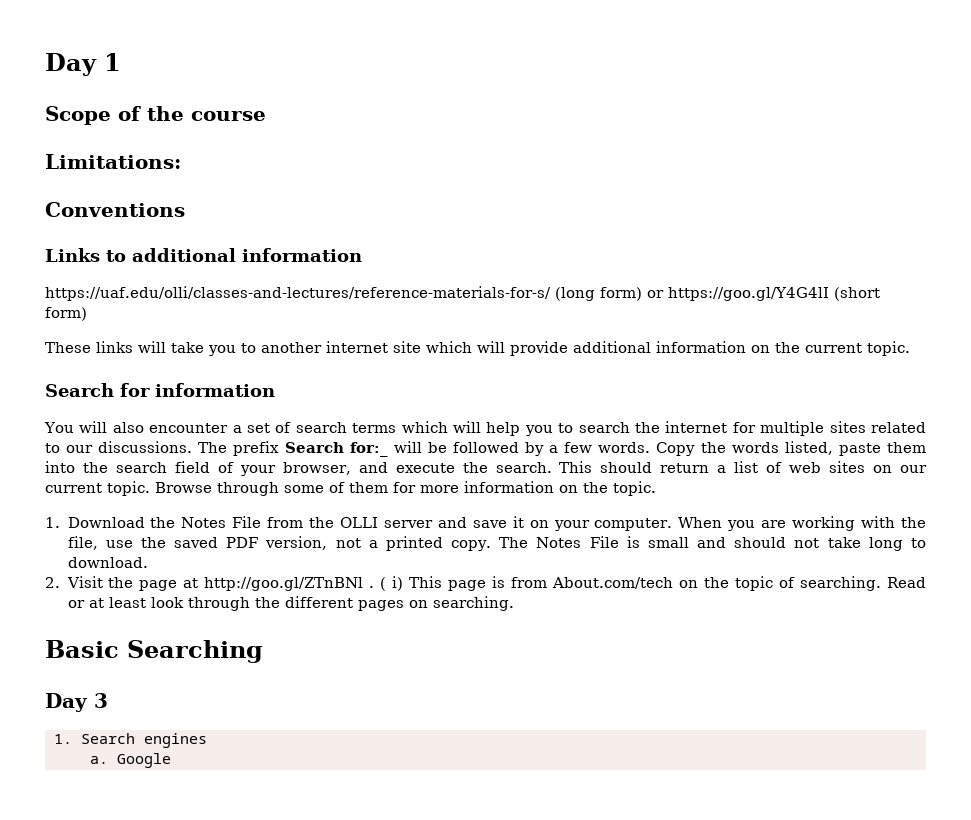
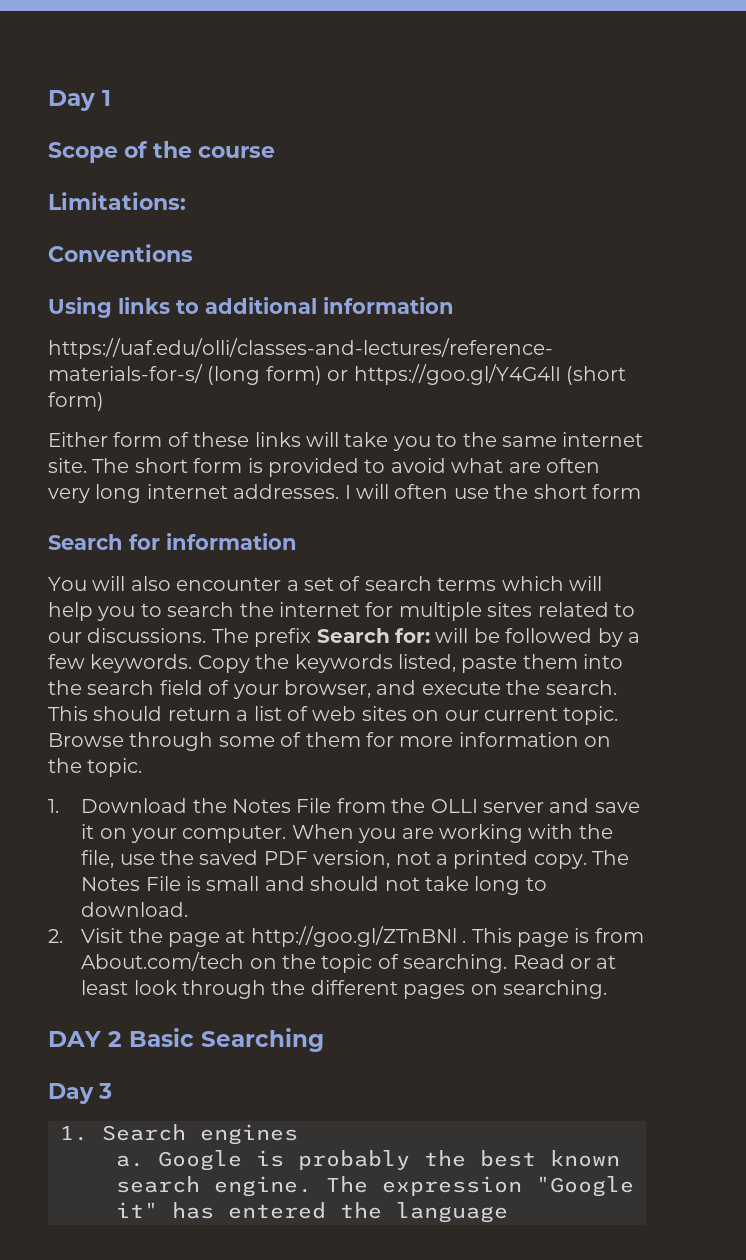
[45,248,100,262] Links -> [48,297,170,318] Using links
[45,342,91,353] These -> [48,432,250,447] Either form of these
[261,341,910,356] another internet site which will provide additional information on the current topic. -> [462,432,644,447] [48,458,600,477] [48,484,641,503] the same internet site. The short form is provided to avoid what are often very long internet addresses. I will often use the short form
[349,442,388,457] for:_ -> [395,628,430,643] for:
[598,442,651,453] words. -> [90,654,193,673] keywords.
[731,442,779,453] words -> [294,654,393,673] keywords
[380,576,404,591] ( i) -> (467, 941) none
(514, 603) none -> [48,1031,122,1047] DAY 2
(171, 760) none -> [256,1150,620,1170] [116,1176,634,1197] [116,1202,508,1223] is probably the best known search engine. The expression "Google it" has entered the language

